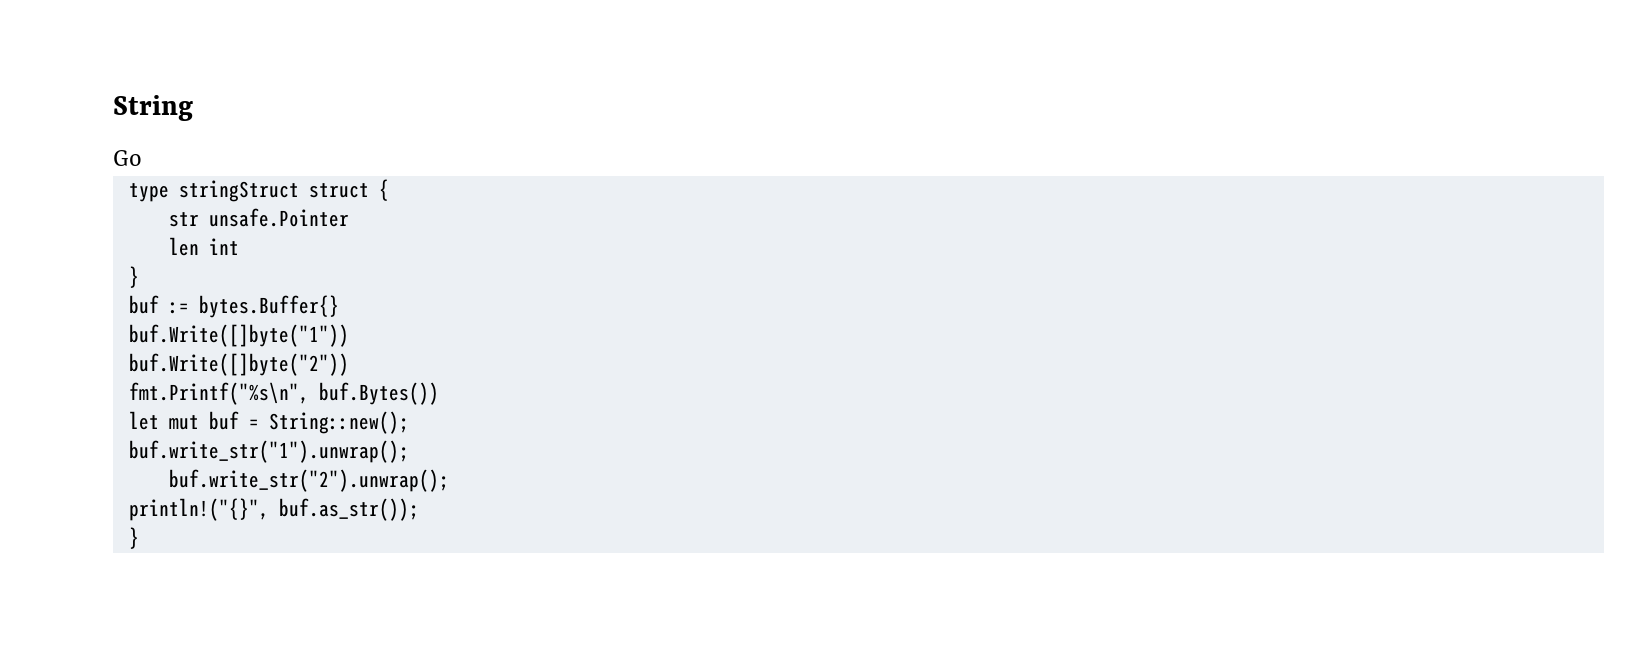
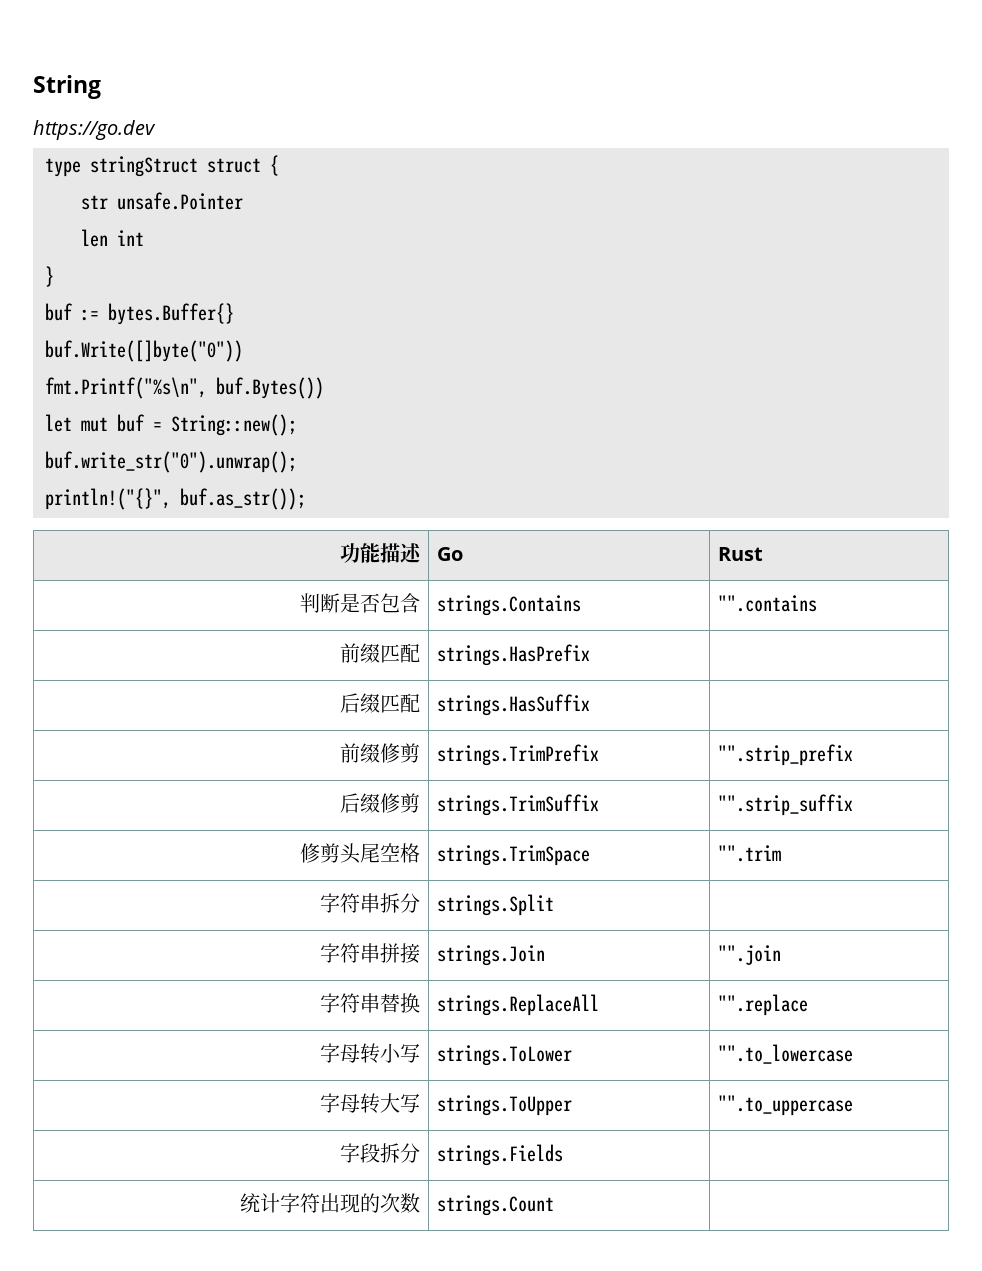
[113,150,142,166] Go -> [33,120,156,140] https://go.dev
[128,324,349,347] [128,353,349,376] buf.Write([]byte("1")) // buf.Write([]byte("2")) -> [45,340,243,362] buf.Write([]byte("0"))
[128,440,409,463] [168,469,449,492] buf.write_str("1").unwrap(); // buf.write_str("2").unwrap(); -> [45,451,297,473] buf.write_str("0").unwrap();
[128,527,139,549] // } -> [340,543,423,563] [436,547,463,561] [717,547,763,561] [300,593,421,613] [436,595,581,616] [717,595,817,612] [340,643,421,663] [436,644,590,666] [340,693,421,713] [436,694,590,716] [340,743,421,763] [436,744,599,766] [717,744,853,766] [340,793,421,813] [436,794,599,816] [717,794,853,816] [300,843,421,864] [436,845,590,866] [717,845,781,862] [320,893,421,913] [436,894,554,916] [320,943,421,964] [436,945,545,966] [717,945,781,965] [320,993,421,1013] [436,994,599,1016] [717,994,808,1016] [320,1043,421,1064] [436,1045,572,1066] [717,1044,853,1064] [320,1093,421,1114] [436,1095,572,1116] [717,1095,853,1116] [340,1143,421,1163] [436,1144,563,1166] [240,1193,421,1213] [436,1195,554,1216] // 功能描述 | Go | Rust // 判断是否包含 | strings.Contains | "".contains // 前缀匹配 | strings.HasPrefix | // 后缀匹配 | strings.HasSuffix | // 前缀修剪 | strings.TrimPrefix | "".strip_prefix // 后缀修剪 | strings.TrimSuffix | "".strip_suffix // 修剪头尾空格 | strings.TrimSpace | "".trim // 字符串拆分 | strings.Split | // 字符串拼接 | strings.Join | "".join // 字符串替换 | strings.ReplaceAll | "".replace // 字母转小写 | strings.ToLower | "".to_lowercase // 字母转大写 | strings.ToUpper | "".to_uppercase // 字段拆分 | strings.Fields | // 统计字符出现的次数 | strings.Count |

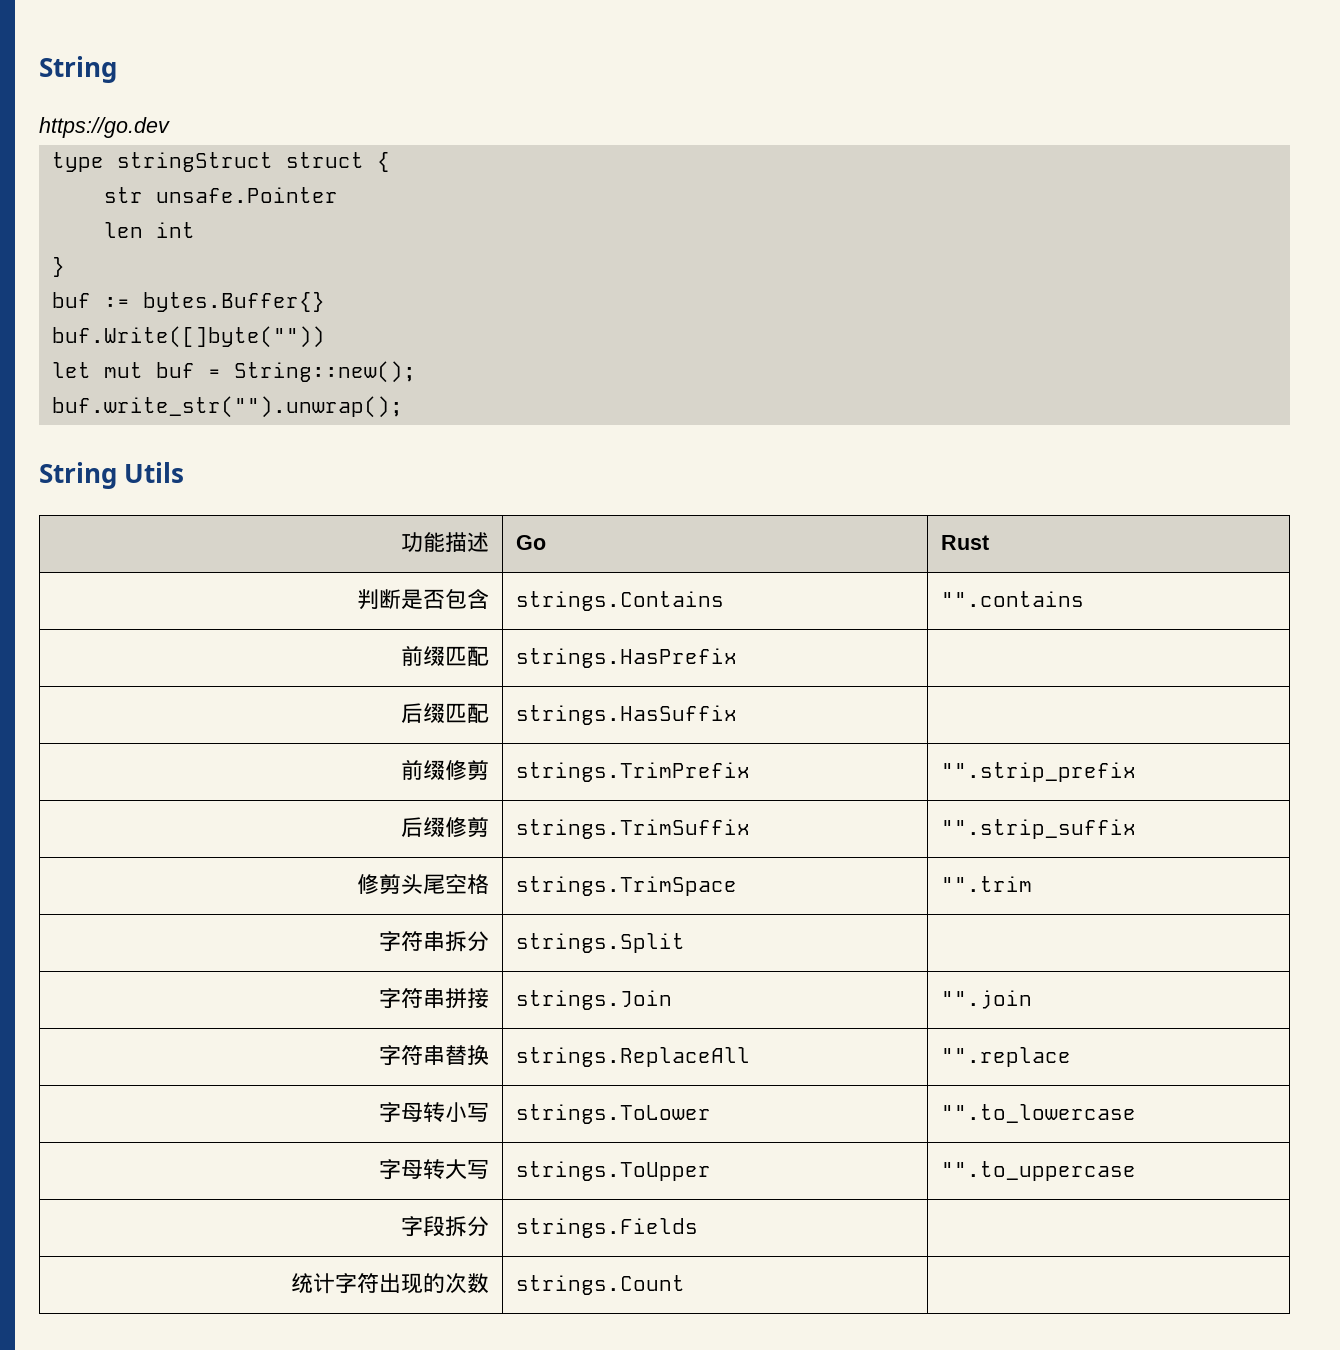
[45,340,243,362] [45,377,324,399] buf.Write([]byte("0")) // fmt.Printf("%s\n", buf.Bytes()) -> [51,326,325,348] buf.Write([]byte(""))
[45,451,297,473] [45,488,306,510] buf.write_str("0").unwrap(); // println!("{}", buf.as_str()); -> [51,396,403,418] [39,462,185,489] buf.write_str("").unwrap(); // String Utils

